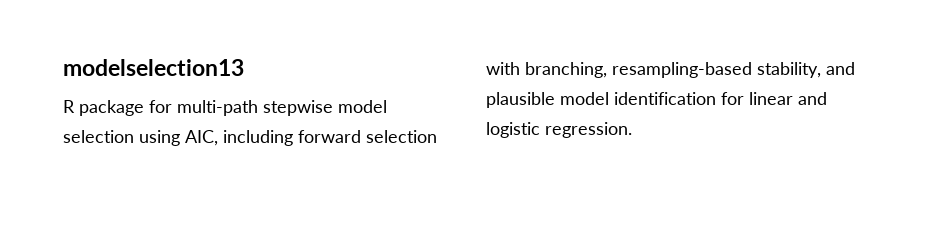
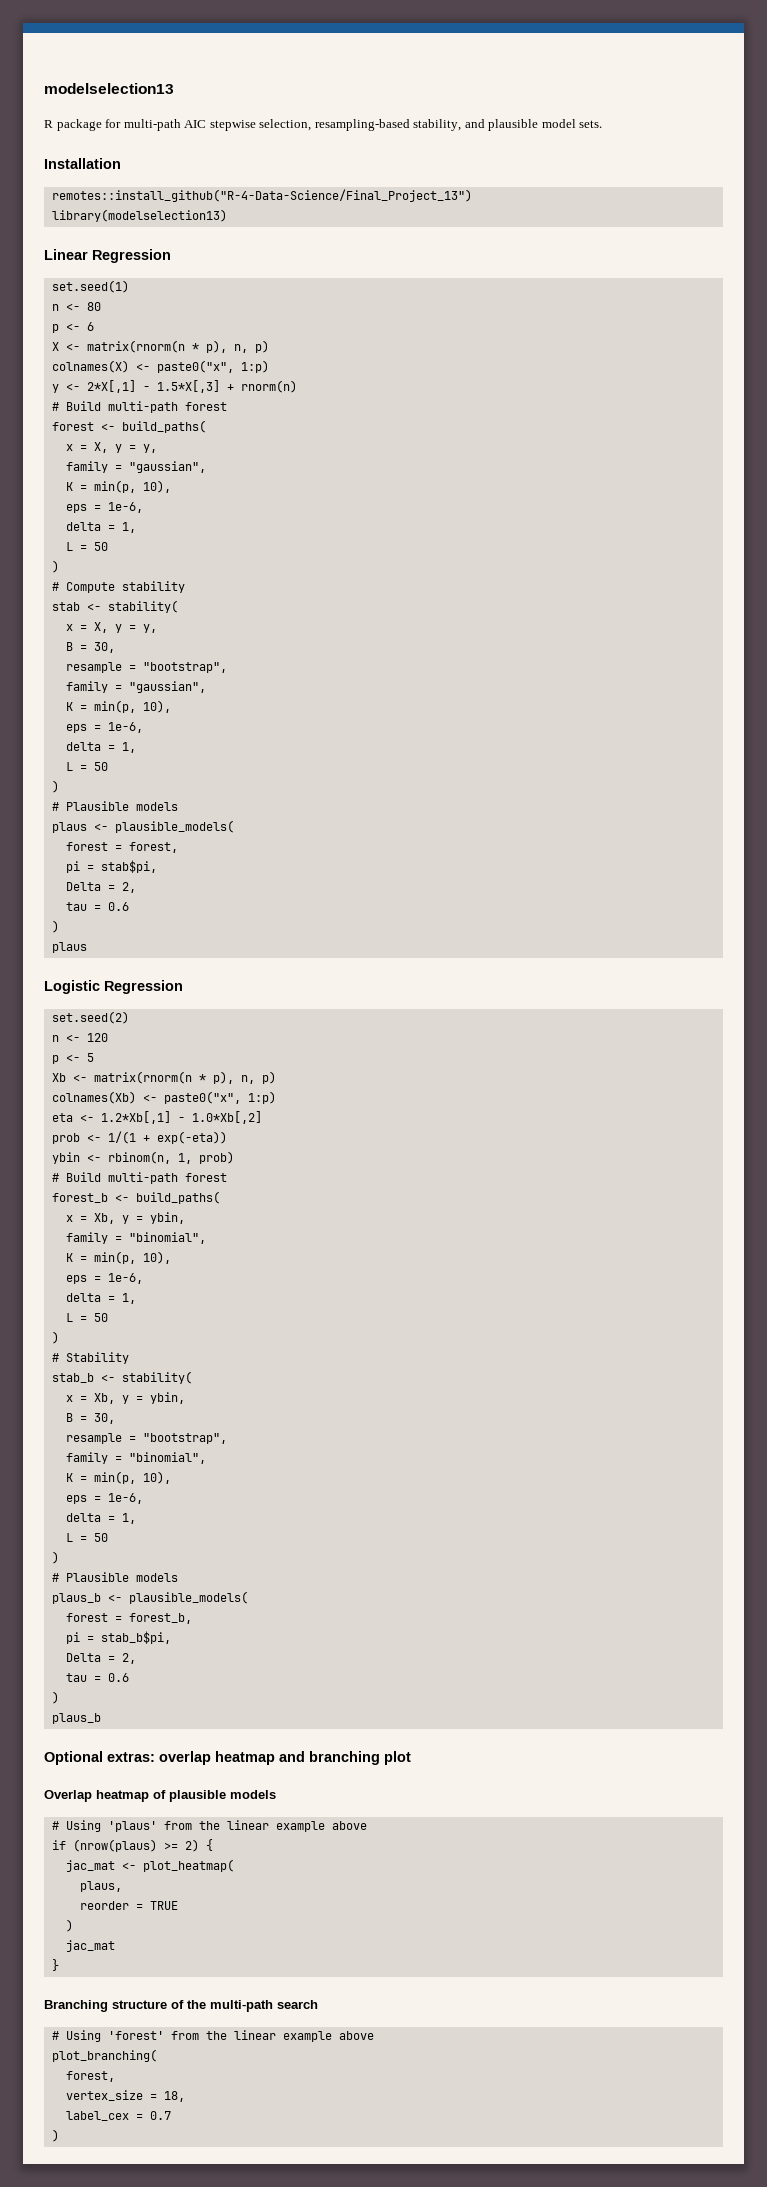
[263,100,387,116] [63,130,437,146] [486,62,607,78] stepwise model selection using AIC, including forward selection with branching, -> [184,119,312,131] AIC stepwise selection,
[614,92,827,105] [486,122,632,138] identification for linear and logistic regression. -> [579,120,603,128] [44,158,121,169] [51,189,472,202] [51,209,227,222] [44,249,171,263] [51,280,129,293] [51,302,101,311] [51,322,94,333] [51,340,269,353] [51,360,269,373] [51,380,297,393] [51,401,227,413] [51,420,206,433] [65,442,157,453] [65,461,206,473] [65,480,171,493] [65,502,143,513] [65,522,136,533] [65,542,108,551] [51,560,59,573] [51,581,185,593] [51,600,178,613] [65,622,157,633] [65,642,115,653] [65,662,227,673] [65,681,206,693] [65,700,171,713] [65,722,143,733] [65,742,136,753] [65,762,108,771] [51,780,59,793] [51,801,178,811] [51,820,234,833] [65,842,178,853] [65,860,157,873] [65,882,136,893] [65,902,129,911] [51,920,59,933] [51,942,87,953] [44,980,183,994] [51,1011,129,1024] [51,1033,108,1042] [51,1053,94,1064] [51,1071,276,1084] [51,1091,276,1104] [51,1111,262,1124] [51,1131,227,1144] [51,1151,234,1164] [51,1172,227,1184] [51,1191,220,1204] [65,1212,185,1224] [65,1232,206,1244] [65,1251,171,1264] [65,1273,143,1284] [65,1293,136,1304] [65,1313,108,1322] [51,1331,59,1344] [51,1352,129,1364] [51,1371,192,1384] [65,1392,185,1404] [65,1413,115,1424] [65,1433,227,1444] [65,1452,206,1464] [65,1471,171,1484] [65,1493,143,1504] [65,1513,136,1524] [65,1533,108,1542] [51,1551,59,1564] [51,1572,178,1582] [51,1591,248,1604] [65,1613,192,1624] [65,1631,171,1644] [65,1653,136,1664] [65,1673,129,1682] [51,1691,59,1704] [51,1713,101,1724] [44,1751,411,1765] [44,1790,276,1802] [51,1820,367,1832] [51,1839,213,1852] [65,1859,234,1872] [79,1881,122,1892] [79,1901,178,1910] [65,1919,73,1932] [65,1940,115,1952] [51,1959,59,1971] [44,2000,318,2012] [51,2030,374,2042] [51,2049,157,2062] [65,2071,115,2082] [65,2090,185,2102] [65,2111,171,2121] [51,2129,59,2142] sets. // Installation // remotes::install_github("R-4-Data-Science/Final_Project_13") // library(modelselection13) // Linear Regression // set.seed(1) // n <- 80 // p <- 6 // X <- matrix(rnorm(n * p), n, p) // colnames(X) <- paste0("x", 1:p) // y <- 2*X[,1] - 1.5*X[,3] + rnorm(n) // # Build multi-path forest // forest <- build_paths( // x = X, y = y, // family = "gaussian", // K = min(p, 10), // eps = 1e-6, // delta = 1, // L = 50 // ) // # Compute stability // stab <- stability( // x = X, y = y, // B = 30, // resample = "bootstrap", // family = "gaussian", // K = min(p, 10), // eps = 1e-6, // delta = 1, // L = 50 // ) // # Plausible models // plaus <- plausible_models( // forest = forest, // pi = stab$pi, // Delta = 2, // tau = 0.6 // ) // plaus // Logistic Regression // set.seed(2) // n <- 120 // p <- 5 // Xb <- matrix(rnorm(n * p), n, p) // colnames(Xb) <- paste0("x", 1:p) // eta <- 1.2*Xb[,1] - 1.0*Xb[,2] // prob <- 1/(1 + exp(-eta)) // ybin <- rbinom(n, 1, prob) // # Build multi-path forest // forest_b <- build_paths( // x = Xb, y = ybin, // family = "binomial", // K = min(p, 10), // eps = 1e-6, // delta = 1, // L = 50 // ) // # Stability // stab_b <- stability( // x = Xb, y = ybin, // B = 30, // resample = "bootstrap", // family = "binomial", // K = min(p, 10), // eps = 1e-6, // delta = 1, // L = 50 // ) // # Plausible models // plaus_b <- plausible_models( // forest = forest_b, // pi = stab_b$pi, // Delta = 2, // tau = 0.6 // ) // plaus_b // Optional extras: overlap heatmap and branching plot // Overlap heatmap of plausible models // # Using 'plaus' from the linear example above // if (nrow(plaus) >= 2) { // jac_mat <- plot_heatmap( // plaus, // reorder = TRUE // ) // jac_mat // } // Branching structure of the multi-path search // # Using 'forest' from the linear example above // plot_branching( // forest, // vertex_size = 18, // label_cex = 0.7 // )

